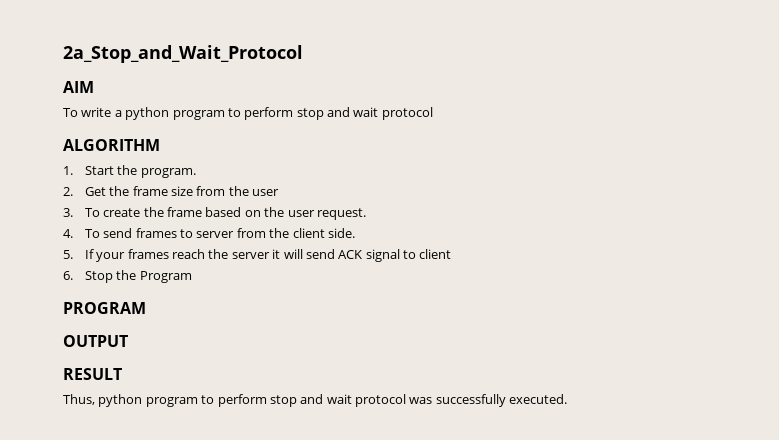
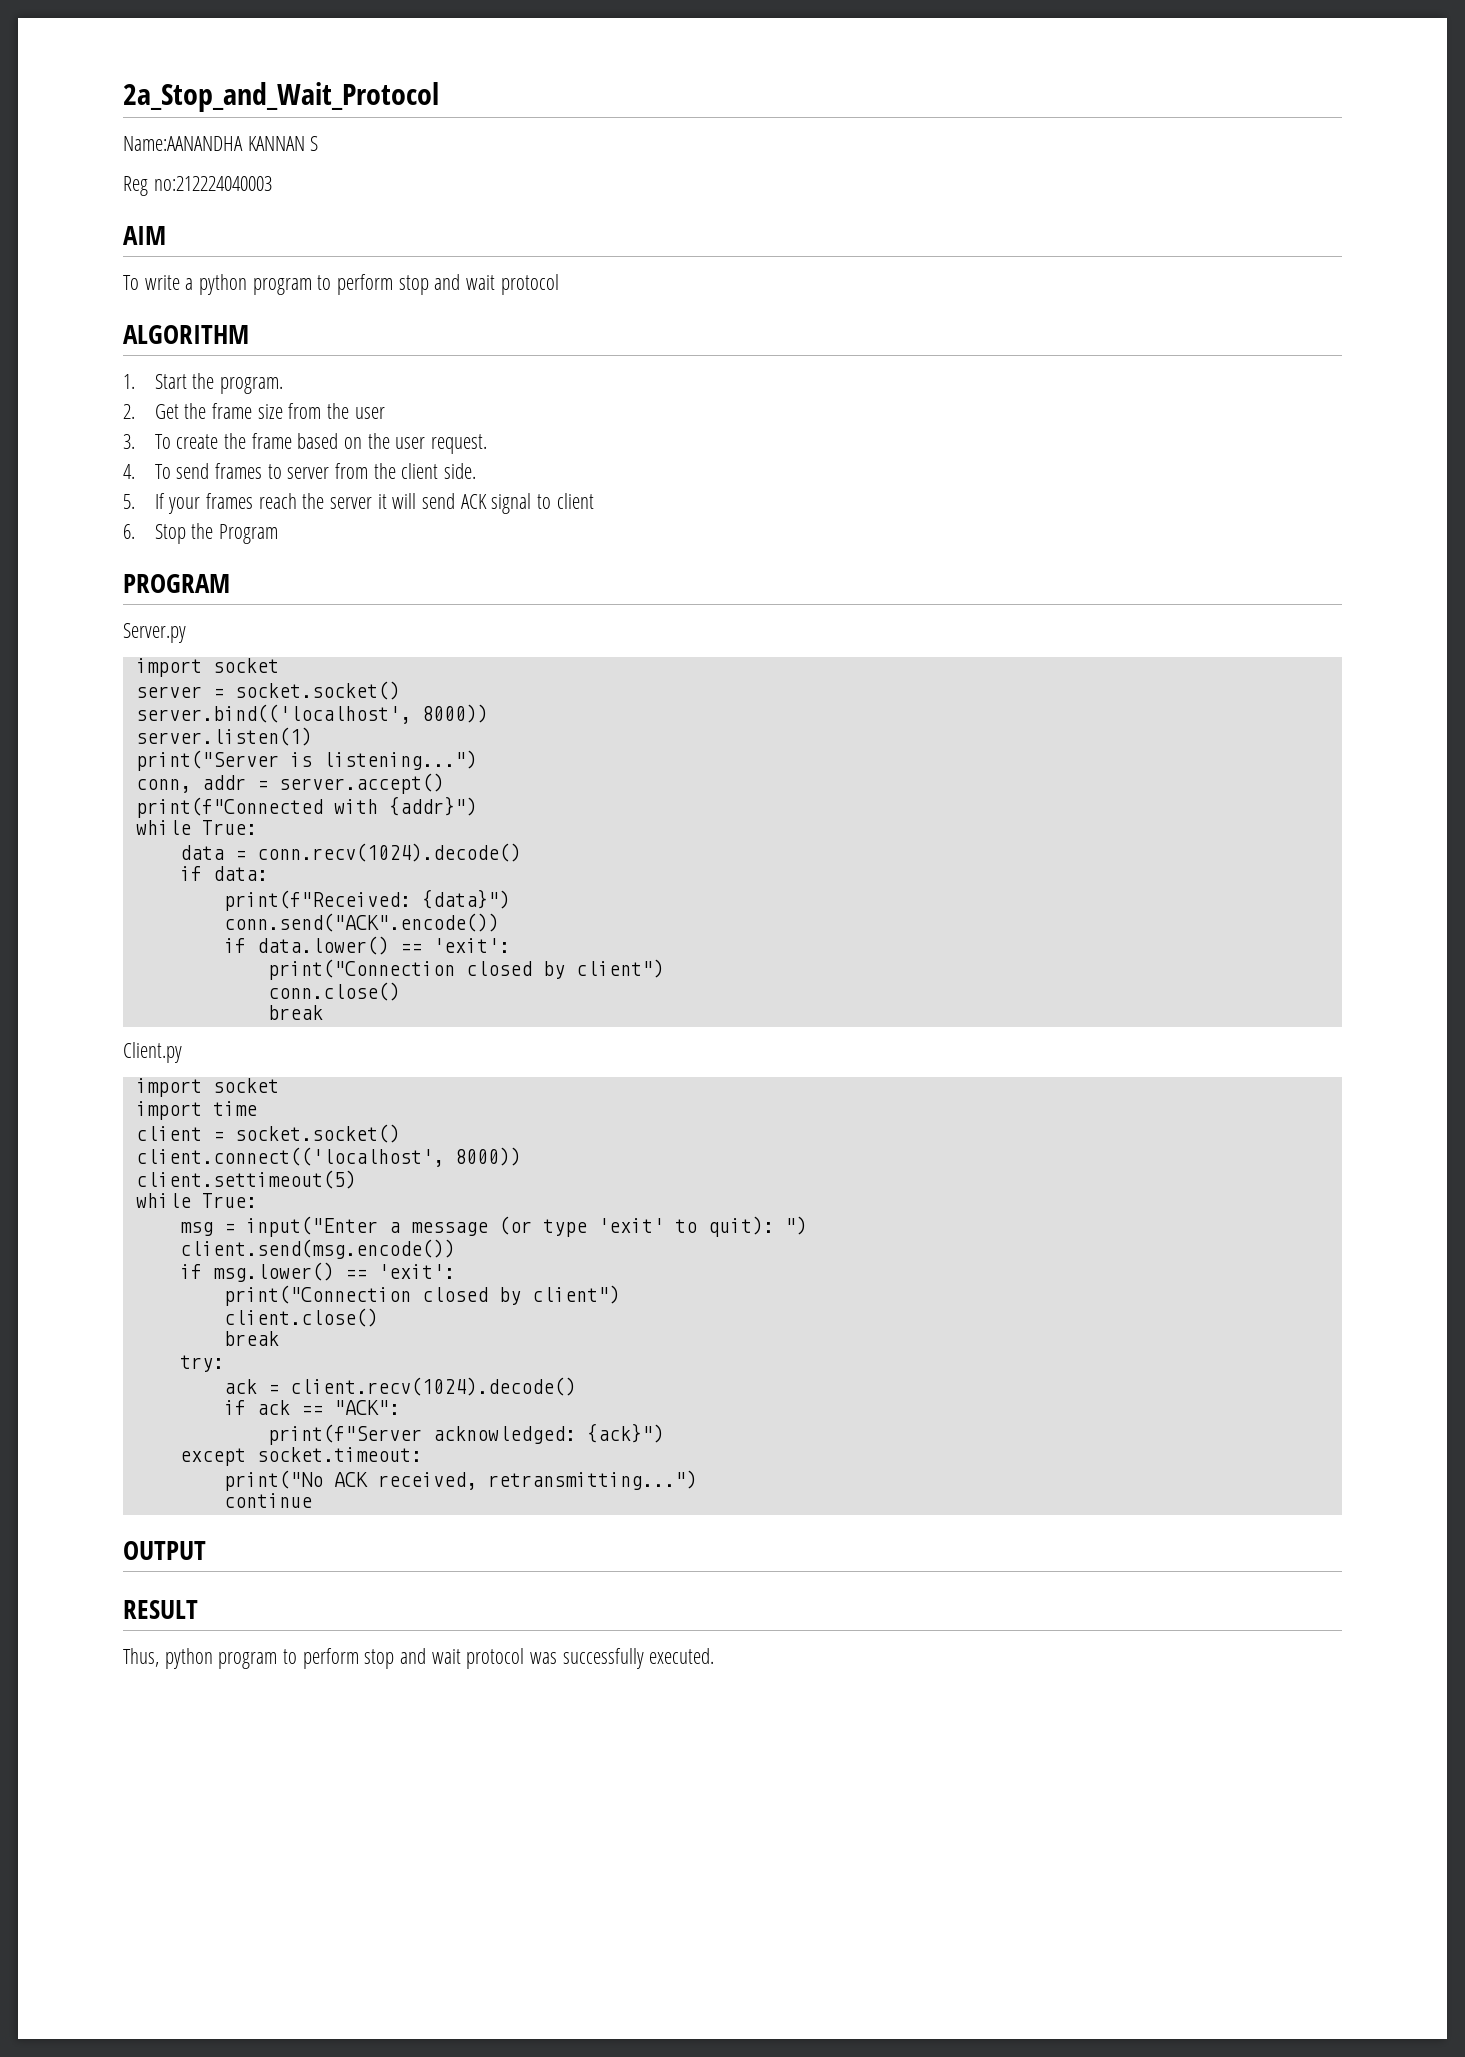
(303, 54) none -> [123,136,319,151] [123,176,272,196] // Name:AANANDHA KANNAN S // Reg no:212224040003
(146, 308) none -> [123,623,186,643] [135,658,279,677] [135,681,400,700] [135,704,488,724] [135,727,312,746] [135,750,477,771] [135,773,444,794] [135,796,477,818] [135,820,257,835] [179,843,521,862] [179,866,268,881] [223,889,510,911] [223,913,499,932] [223,936,510,955] [267,959,664,980] [267,982,400,1001] [267,1005,323,1020] [123,1042,182,1063] [135,1078,279,1097] [135,1101,257,1120] [135,1124,400,1143] [135,1147,521,1167] [135,1170,356,1189] [135,1193,257,1208] [179,1216,807,1237] [179,1239,455,1259] [179,1262,455,1282] [223,1285,620,1306] [223,1308,378,1327] [223,1331,279,1346] [179,1355,224,1372] [223,1377,576,1396] [223,1400,400,1415] [267,1423,664,1445] [179,1447,422,1466] [223,1470,697,1491] [223,1493,312,1508] // Server.py // import socket // server = socket.socket() // server.bind(('localhost', 8000)) // server.listen(1) // print("Server is listening...") // conn, addr = server.accept() // print(f"Connected with {addr}") // while True: // data = conn.recv(1024).decode() // if data: // print(f"Received: {data}") // conn.send("ACK".encode()) // if data.lower() == 'exit': // print("Connection closed by client") // conn.close() // break // Client.py // import socket // import time // client = socket.socket() // client.connect(('localhost', 8000)) // client.settimeout(5) // while True: // msg = input("Enter a message (or type 'exit' to quit): ") // client.send(msg.encode()) // if msg.lower() == 'exit': // print("Connection closed by client") // client.close() // break // try: // ack = client.recv(1024).decode() // if ack == "ACK": // print(f"Server acknowledged: {ack}") // except socket.timeout: // print("No ACK received, retransmitting...") // continue

